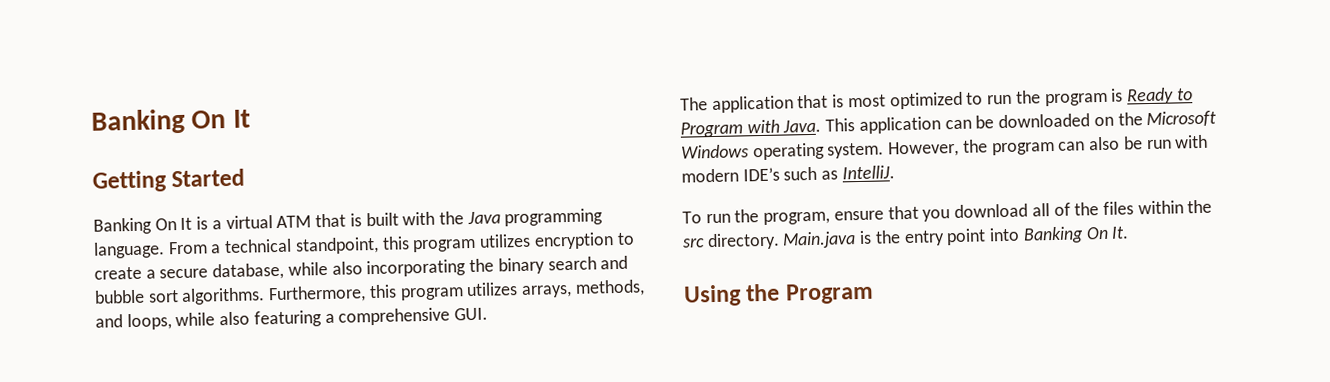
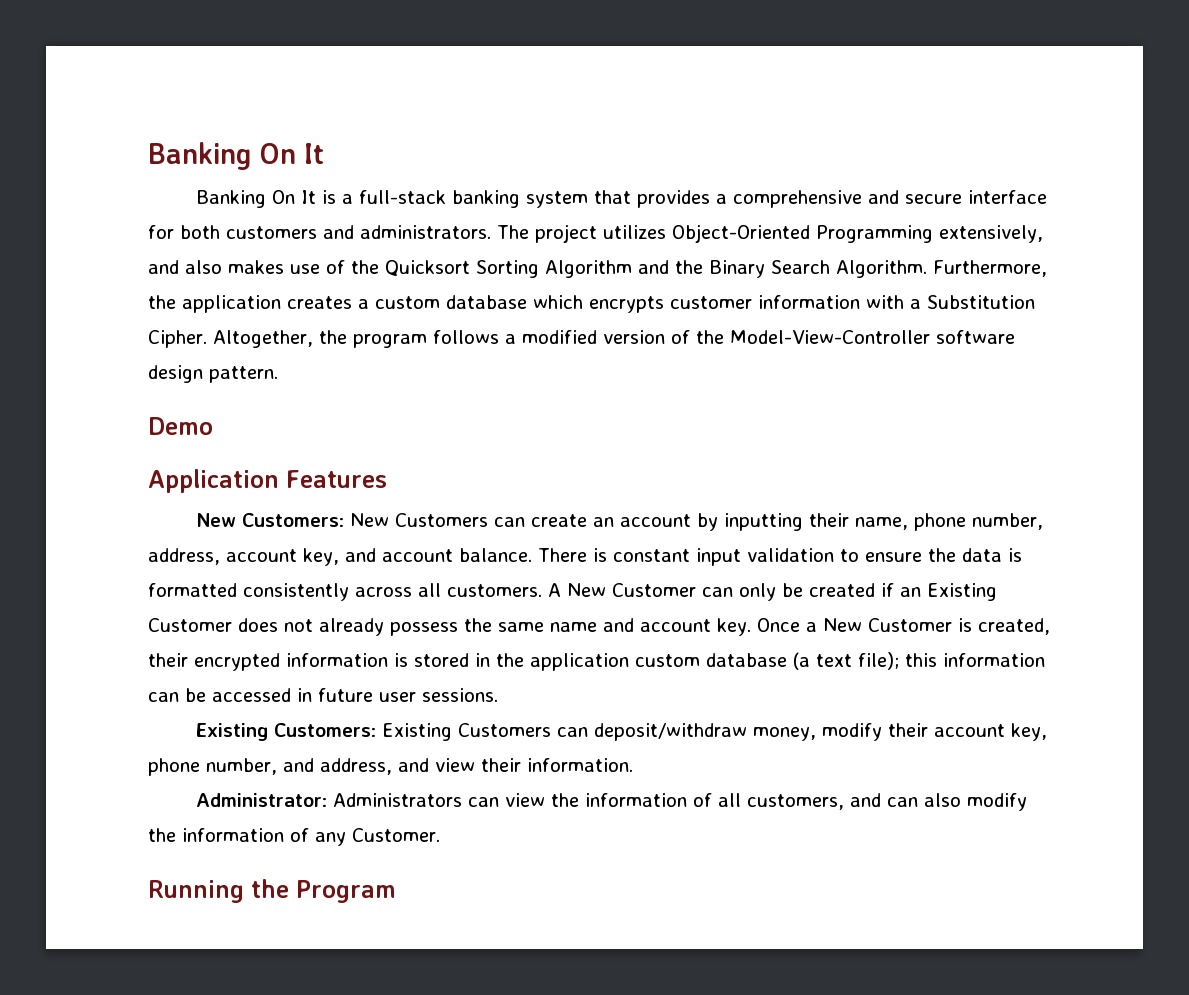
[91,108,251,135] [92,168,246,193] Banking On It // Getting Started -> [148,142,324,170] Banking On It
[225,208,604,230] [93,232,635,259] [94,255,629,281] [94,279,645,305] [95,307,489,331] [680,87,1193,114] [680,110,1218,138] [681,134,1209,161] [681,165,895,183] [682,199,1213,225] [682,226,1130,251] [683,284,742,307] virtual ATM that is built with the Java programming language. From a technical standpoint, this program utilizes encryption to create a secure database, while also incorporating the binary search and bubble sort algorithms. Furthermore, this program utilizes arrays, methods, and loops, while also featuring a comprehensive GUI. // The application that is most optimized to run the program is Ready to Program with Java. This application can be downloaded on the Microsoft Windows operating system. However, the program can also be run with modern IDE’s such as IntelliJ. // To run the program, ensure that you download all of the files within the src directory. Main.java is the entry point into Banking On It. // Using -> [358,190,1047,208] [148,224,1043,243] [148,260,1047,278] [148,295,1035,313] [148,330,1015,348] [148,365,278,383] [148,417,213,435] [148,469,387,493] [195,513,1043,531] [148,548,1022,566] [148,583,997,601] [148,618,1050,636] [148,652,1045,671] [148,688,498,702] [195,723,1047,741] [148,758,633,776] [195,793,1027,811] [148,828,440,846] [148,880,244,903] full-stack banking system that provides a comprehensive and secure interface for both customers and administrators. The project utilizes Object-Oriented Programming extensively, and also makes use of the Quicksort Sorting Algorithm and the Binary Search Algorithm. Furthermore, the application creates a custom database which encrypts customer information with a Substitution Cipher. Altogether, the program follows a modified version of the Model-View-Controller software design pattern. // Demo // Application Features // New Customers: New Customers can create an account by inputting their name, phone number, address, account key, and account balance. There is constant input validation to ensure the data is formatted consistently across all customers. A New Customer can only be created if an Existing Customer does not already possess the same name and account key. Once a New Customer is created, their encrypted information is stored in the application custom database (a text file); this information can be accessed in future user sessions. // Existing Customers: Existing Customers can deposit/withdraw money, modify their account key, phone number, and address, and view their information. // Administrator: Administrators can view the information of all customers, and can also modify the information of any Customer. // Running

